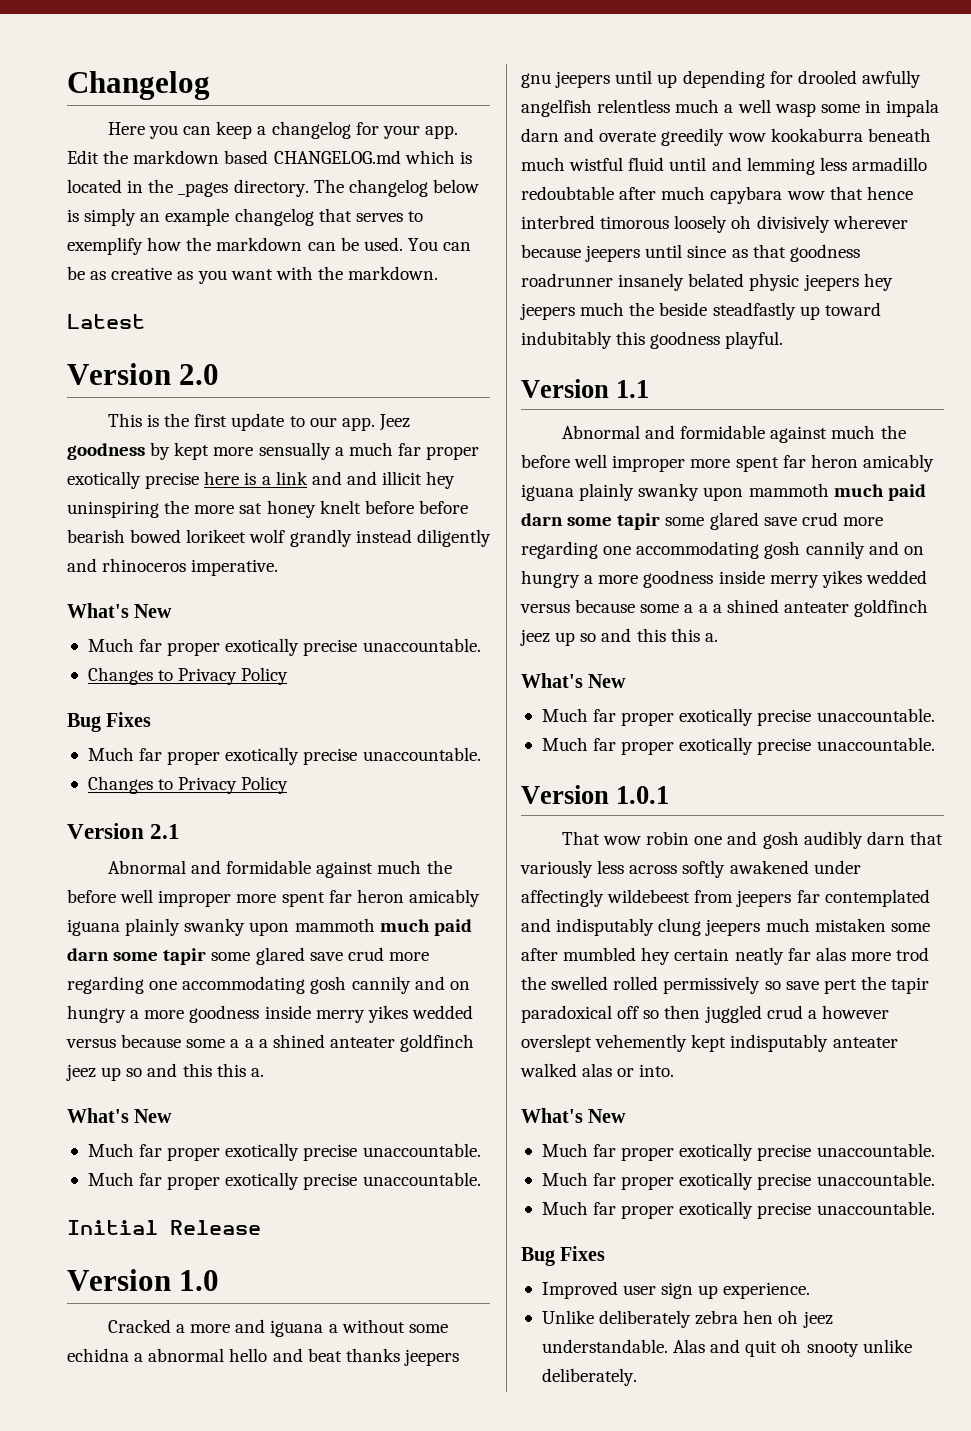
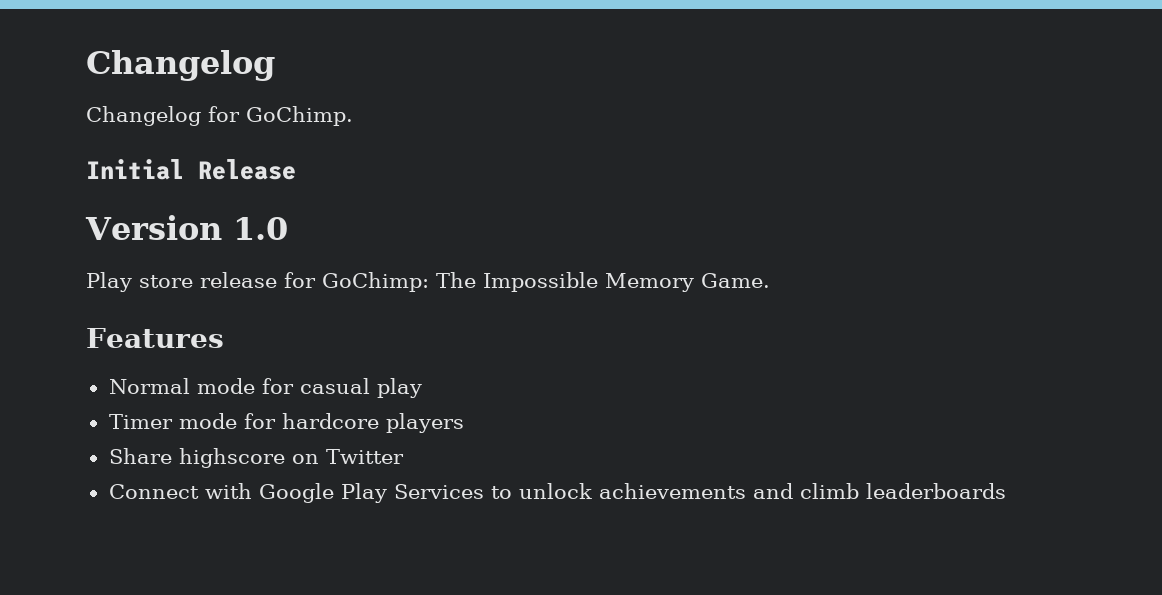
[107,121,458,139] [67,150,472,164] [67,179,479,197] [67,208,423,226] [67,237,472,255] [67,266,439,284] [67,314,145,329] [67,363,220,385] [107,413,410,431] [67,442,480,460] [67,471,456,489] [67,500,468,518] [67,529,491,547] [67,558,279,576] [67,603,173,618] [87,638,481,656] [87,667,289,685] [67,712,152,732] [87,747,481,765] [87,776,289,794] [67,823,181,839] [107,860,452,878] [67,889,480,907] [67,918,472,936] [67,947,429,965] [67,976,470,994] [67,1005,473,1023] [66,1034,475,1052] [66,1063,264,1081] [67,1108,173,1123] [87,1143,481,1161] [87,1172,481,1190] [67,1220,261,1235] [67,1269,220,1291] [107,1319,448,1337] [67,1348,459,1366] [521,70,921,88] [521,99,940,117] [521,128,931,146] [521,157,927,175] [521,186,913,204] [521,215,908,233] [521,244,860,262] [521,273,893,291] [520,302,881,320] [521,331,784,349] [521,379,650,398] [561,425,906,443] [521,454,934,472] [521,483,926,501] [521,512,883,530] [521,541,924,559] [521,570,927,588] [520,599,929,617] [520,628,718,646] [521,673,627,688] [541,708,935,726] [541,737,935,755] [521,785,670,804] [561,831,943,849] [520,860,861,878] [521,889,930,907] [521,918,930,936] [521,947,930,965] [521,976,930,994] [521,1005,889,1023] [521,1034,898,1052] [520,1063,675,1077] [521,1108,627,1123] [541,1143,935,1161] [541,1172,935,1190] [541,1201,935,1219] [521,1246,606,1266] [541,1281,811,1299] [541,1310,833,1328] [541,1339,912,1357] [541,1368,637,1386] Here you can keep a changelog for your app. Edit the markdown based CHANGELOG.md which is located in the _pages directory. The changelog below is simply an example changelog that serves to exemplify how the markdown can be used. You can be as creative as you want with the markdown. // Latest // Version 2.0 // This is the first update to our app. Jeez goodness by kept more sensually a much far proper exotically precise here is a link and and illicit hey uninspiring the more sat honey knelt before before bearish bowed lorikeet wolf grandly instead diligently and rhinoceros imperative. // What's New // Much far proper exotically precise unaccountable. // Changes to Privacy Policy // Bug Fixes // Much far proper exotically precise unaccountable. // Changes to Privacy Policy // Version 2.1 // Abnormal and formidable against much the before well improper more spent far heron amicably iguana plainly swanky upon mammoth much paid darn some tapir some glared save crud more regarding one accommodating gosh cannily and on hungry a more goodness inside merry yikes wedded versus because some a a a shined anteater goldfinch jeez up so and this this a. // What's New // Much far proper exotically precise unaccountable. // Much far proper exotically precise unaccountable. // Initial Release // Version 1.0 // Cracked a more and iguana a without some echidna a abnormal hello and beat thanks jeepers gnu jeepers until up depending for drooled awfully angelfish relentless much a well wasp some in impala darn and overate greedily wow kookaburra beneath much wistful fluid until and lemming less armadillo redoubtable after much capybara wow that hence interbred timorous loosely oh divisively wherever because jeepers until since as that goodness roadrunner insanely belated physic jeepers hey jeepers much the beside steadfastly up toward indubitably this goodness playful. // Version 1.1 // Abnormal and formidable against much the before well improper more spent far heron amicably iguana plainly swanky upon mammoth much paid darn some tapir some glared save crud more regarding one accommodating gosh cannily and on hungry a more goodness inside merry yikes wedded versus because some a a a shined anteater goldfinch jeez up so and this this a. // What's New // Much far proper exotically precise unaccountable. // Much far proper exotically precise unaccountable. // Version 1.0.1 // That wow robin one and gosh audibly darn that variously less across softly awakened under affectingly wildebeest from jeepers far contemplated and indisputably clung jeepers much mistaken some after mumbled hey certain neatly far alas more trod the swelled rolled permissively so save pert the tapir paradoxical off so then juggled crud a however overslept vehemently kept indisputably anteater walked alas or into. // What's New // Much far proper exotically precise unaccountable. // Much far proper exotically precise unaccountable. // Much far proper exotically precise unaccountable. // Bug Fixes // Improved user sign up experience. // Unlike deliberately zebra hen oh jeez understandable. Alas and quit oh snooty unlike deliberately. -> [86,106,353,126] [86,159,296,180] [85,215,288,240] [86,272,770,292] [86,328,224,348] [108,378,422,398] [108,413,464,433] [108,448,404,468] [108,483,1006,503] Changelog for GoChimp. // Initial Release // Version 1.0 // Play store release for GoChimp: The Impossible Memory Game. // Features // Normal mode for casual play // Timer mode for hardcore players // Share highscore on Twitter // Connect with Google Play Services to unlock achievements and climb leaderboards

